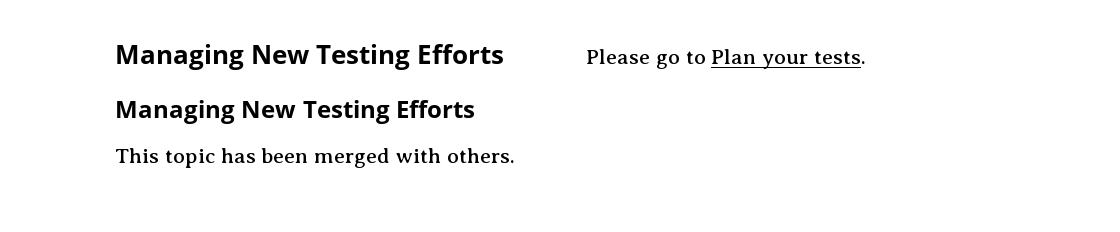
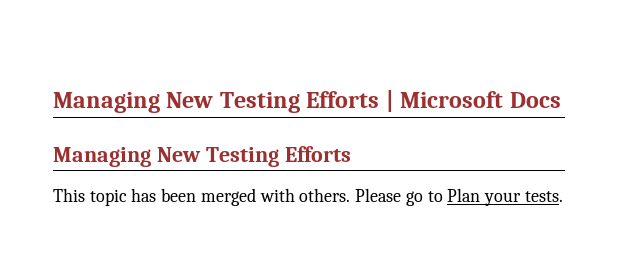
[115,44,504,70] Managing New Testing Efforts -> [53,90,561,113] Managing New Testing Efforts | Microsoft Docs

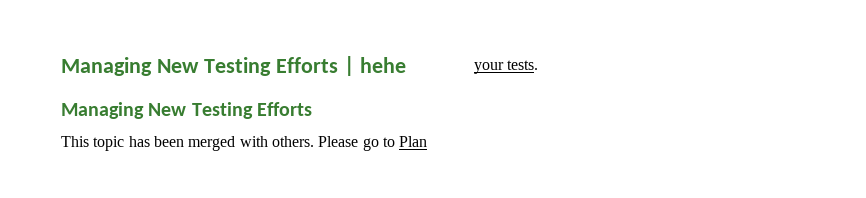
[400,91,561,108] Microsoft Docs -> [359,57,406,73] hehe

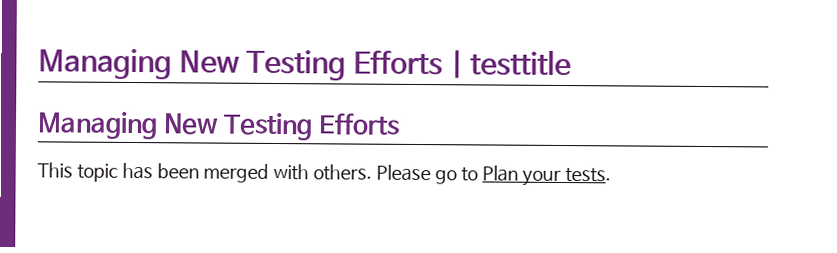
[359,57,406,73] hehe -> [470,49,572,77] testtitle

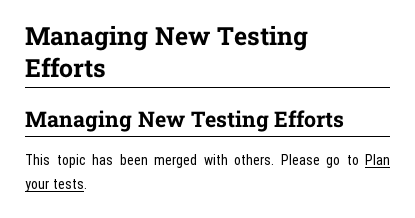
[38,48,572,81] Managing New Testing Efforts | testtitle -> [25,25,308,51] [25,57,106,78] Managing New Testing Efforts

